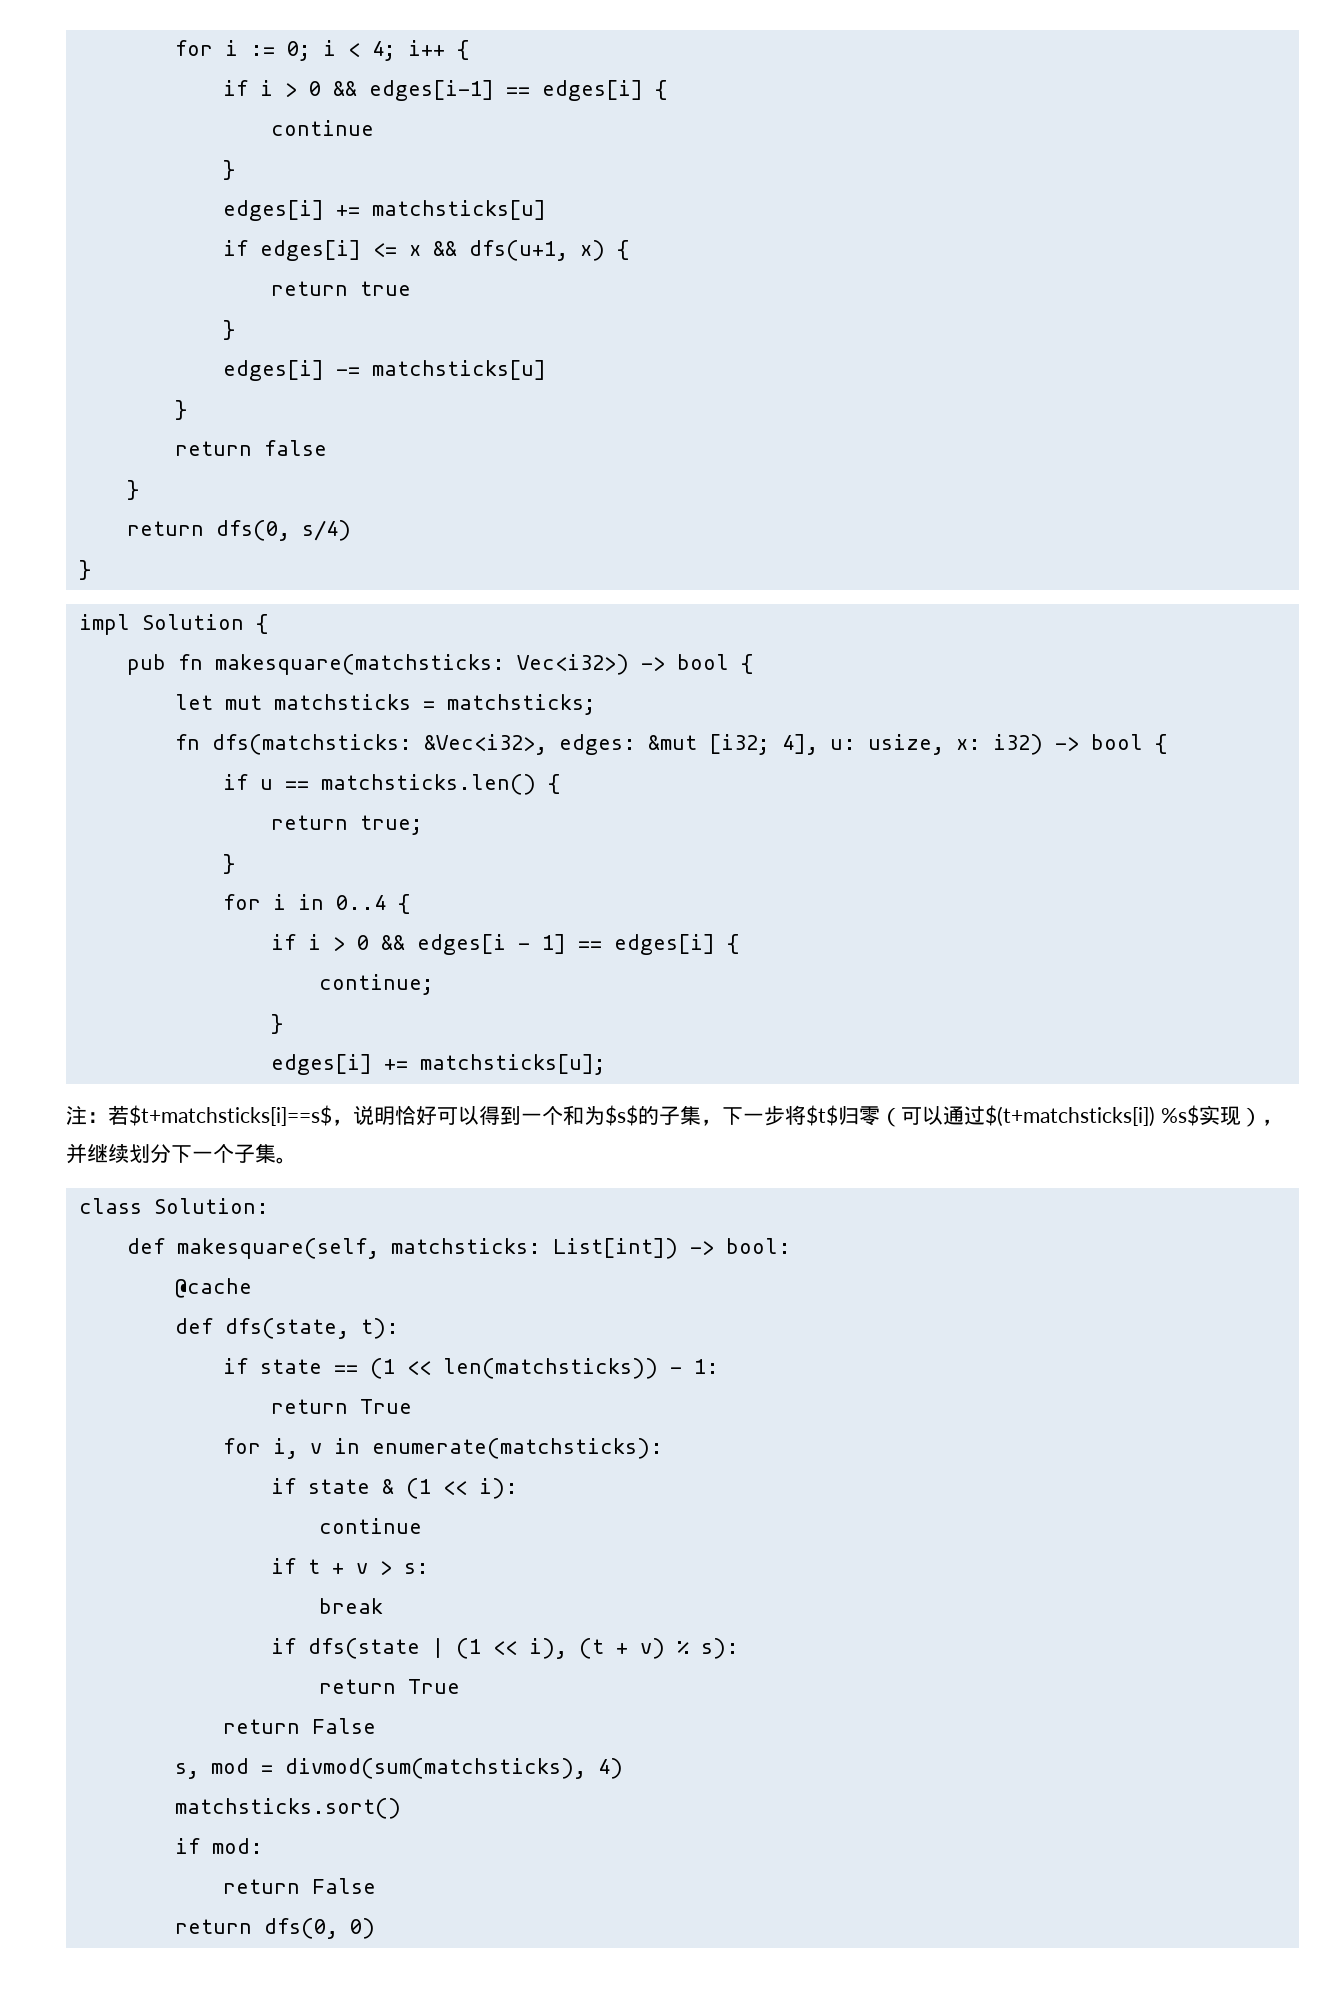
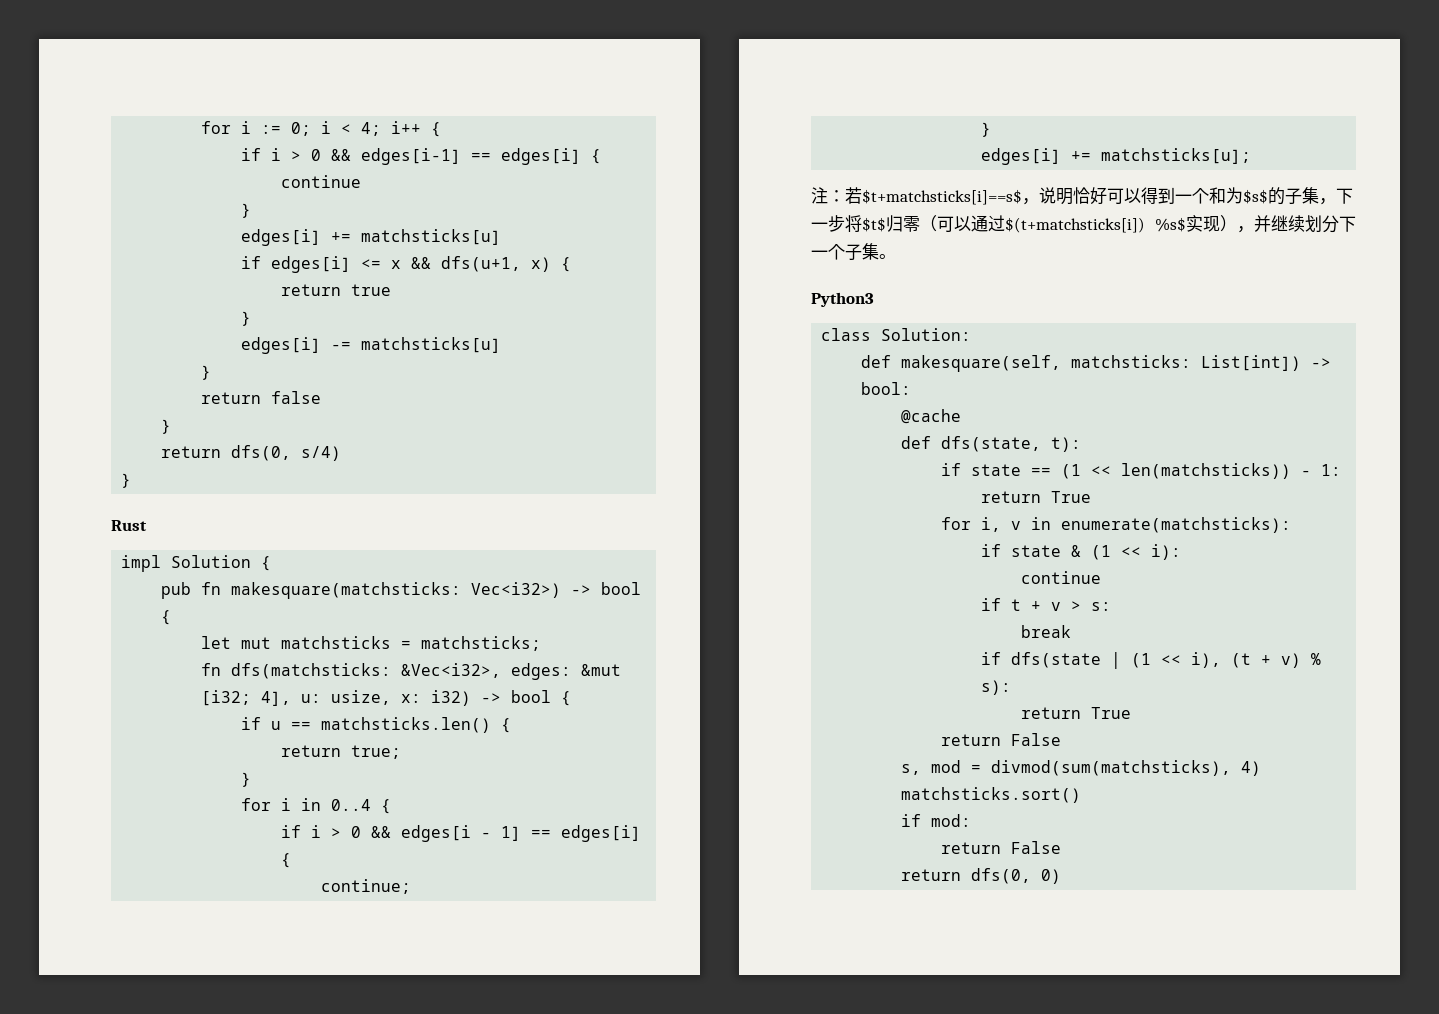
(91, 570) none -> [111,520,147,531] // Rust
(297, 1160) none -> [811,292,874,307] // Python3

